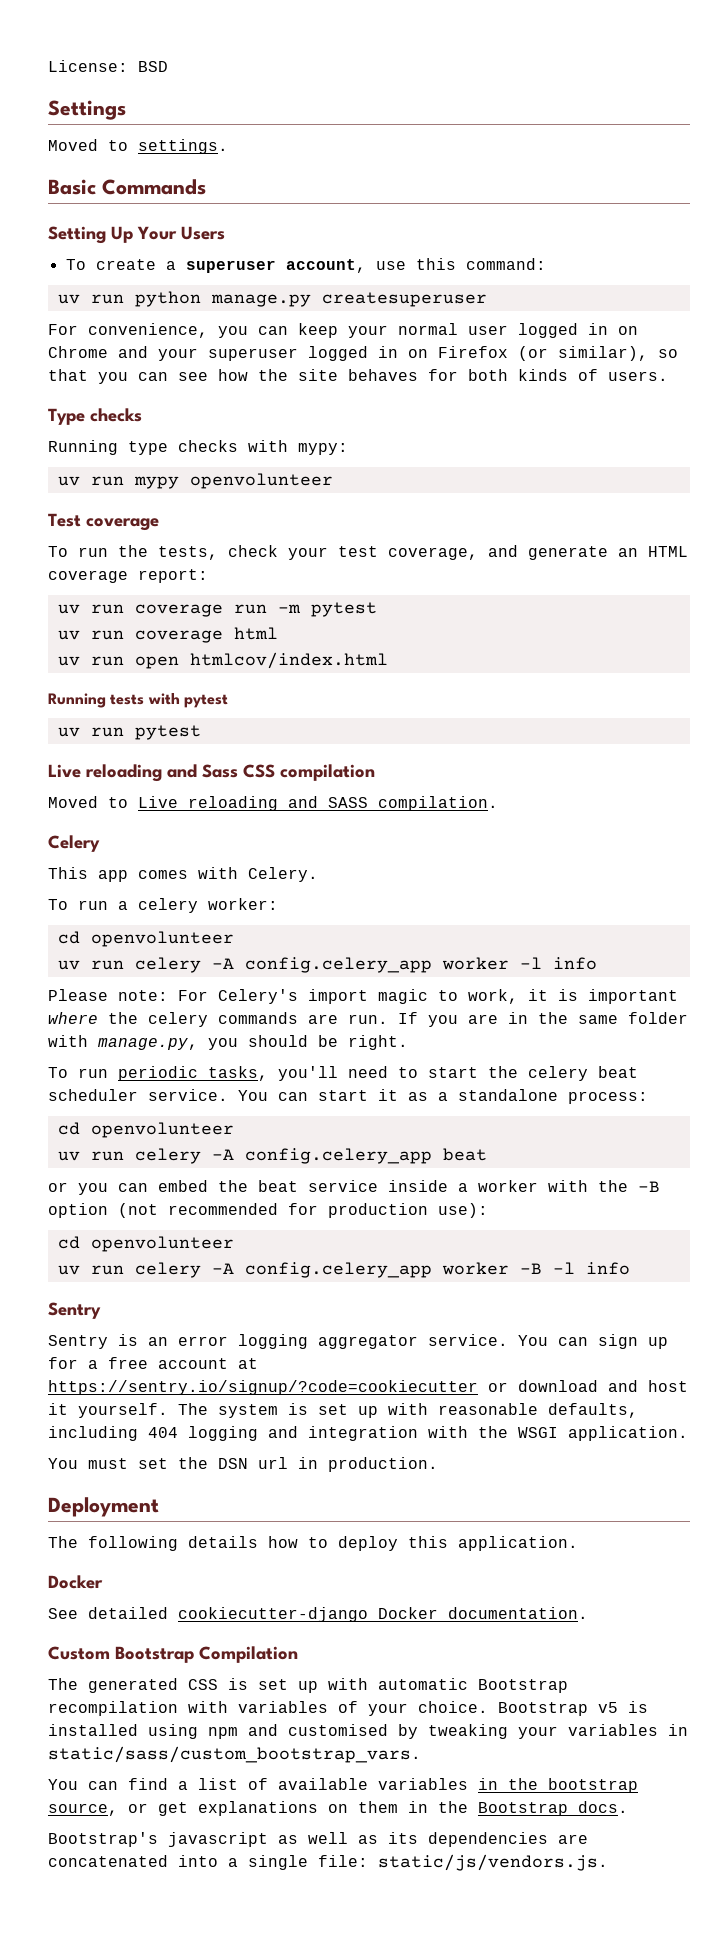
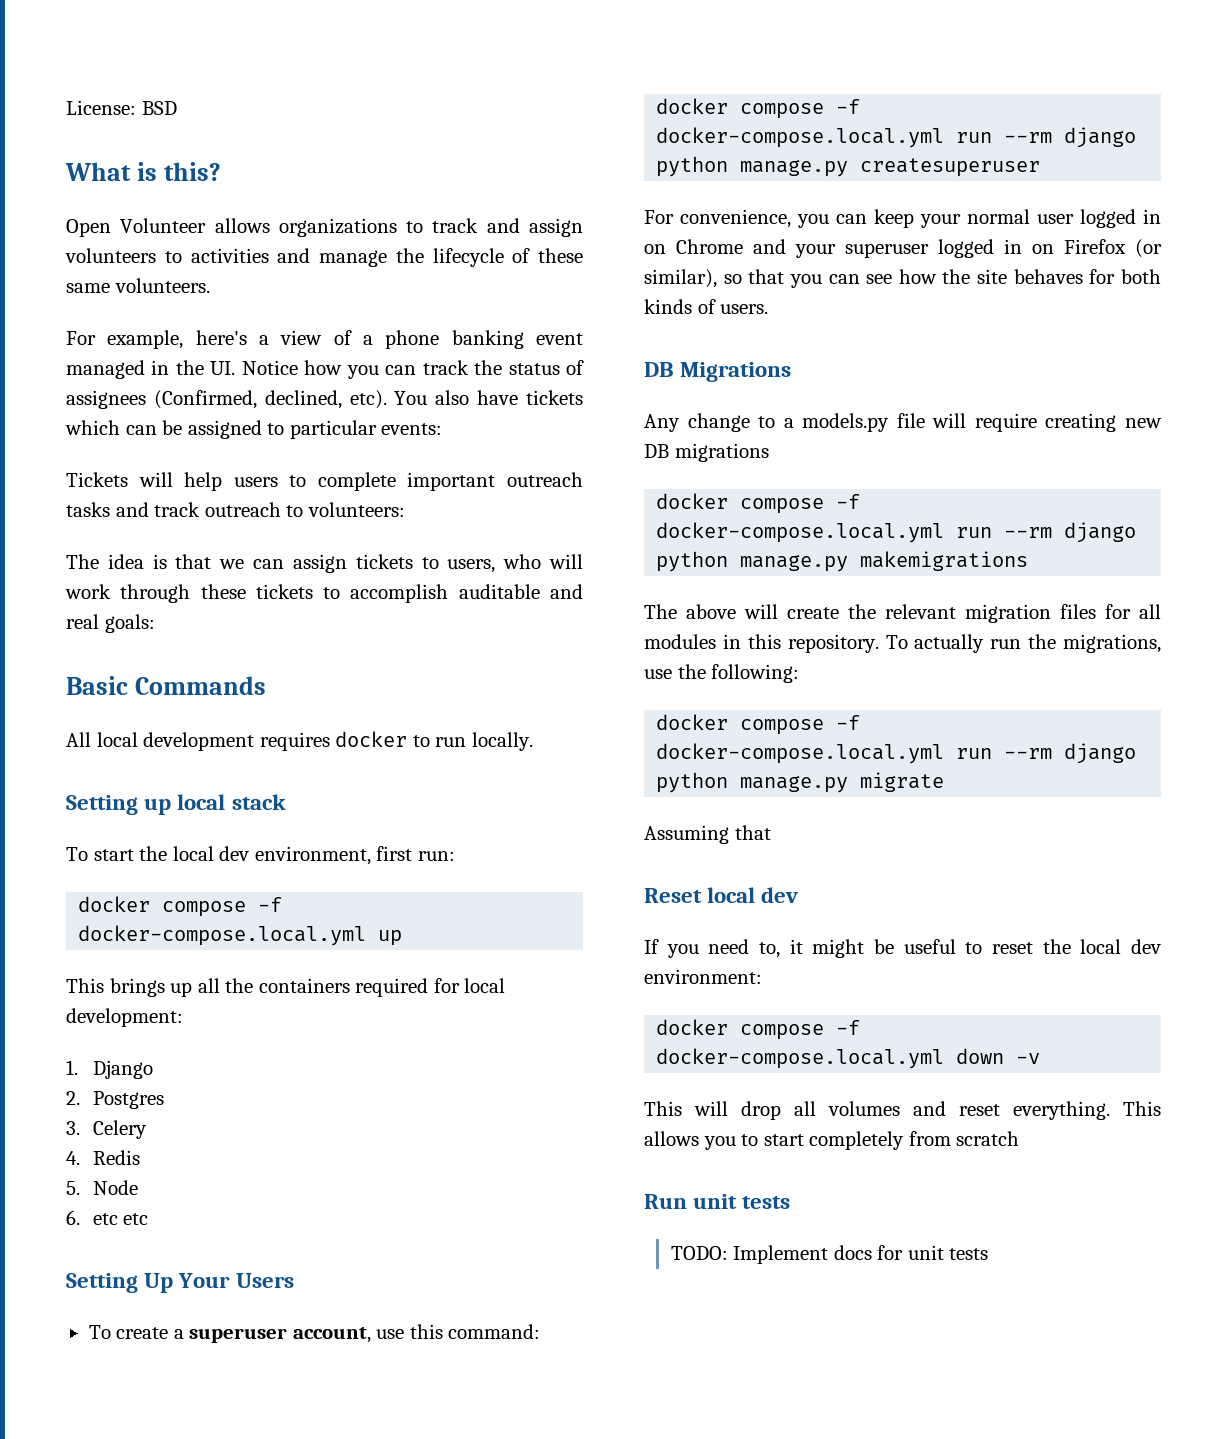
[48,100,126,120] [48,139,228,154] [48,179,206,195] Settings // Moved to settings. // Basic Commands -> [65,162,221,181] [66,218,583,237] [65,248,583,267] [66,278,210,293] [66,330,583,349] [66,360,584,379] [66,390,583,409] [65,420,443,439] [66,472,583,491] [66,502,405,517] [66,554,583,573] [65,584,583,603] [66,614,155,633] [66,676,266,695] [66,731,533,751] [66,794,286,815] [66,846,455,865] [78,896,283,917] [78,925,403,946] [66,978,506,997] [66,1008,183,1027] [66,1060,153,1079] [66,1091,164,1109] [66,1120,147,1139] [66,1150,140,1165] [66,1180,138,1195] [66,1210,149,1225] What is this? // Open Volunteer allows organizations to track and assign volunteers to activities and manage the lifecycle of these same volunteers. // For example, here's a view of a phone banking event managed in the UI. Notice how you can track the status of assignees (Confirmed, declined, etc). You also have tickets which can be assigned to particular events: // Tickets will help users to complete important outreach tasks and track outreach to volunteers: // The idea is that we can assign tickets to users, who will work through these tickets to accomplish auditable and real goals: // Basic Commands // All local development requires docker to run locally. // Setting up local stack // To start the local dev environment, first run: // docker compose -f docker-compose.local.yml up // This brings up all the containers required for local development: // 1. Django // 2. Postgres // 3. Celery // 4. Redis // 5. Node // 6. etc etc
[57,294,124,304] uv run -> [656,98,861,119] [656,127,1137,148] docker compose -f docker-compose.local.yml run --rm django
[48,408,142,425] [48,440,348,455] [57,473,333,489] [48,513,159,531] [48,545,688,560] [48,569,208,583] [57,602,377,617] [57,627,278,643] [57,652,388,669] [48,693,228,708] [57,725,201,740] [48,764,375,782] [48,796,498,811] [48,835,100,852] [48,867,318,882] [48,898,278,913] [57,931,234,947] [57,957,597,973] [48,989,678,1004] [48,1012,688,1027] [48,1035,408,1050] [48,1066,638,1081] [48,1089,648,1104] [57,1122,234,1138] [57,1148,487,1164] [48,1180,660,1195] [48,1203,488,1218] [57,1236,234,1252] [57,1262,630,1278] [48,1302,101,1319] [48,1334,668,1349] [48,1357,258,1369] [48,1380,688,1395] [48,1403,638,1418] [48,1426,688,1441] [48,1457,438,1472] [48,1497,159,1517] [48,1536,578,1551] [48,1575,103,1589] [48,1607,588,1622] [48,1646,298,1663] [48,1678,568,1693] [48,1701,648,1716] [48,1724,688,1739] [48,1746,421,1763] [48,1778,638,1793] [48,1801,628,1816] [48,1832,588,1847] [48,1854,608,1871] Type checks // Running type checks with mypy: // uv run mypy openvolunteer // Test coverage // To run the tests, check your test coverage, and generate an HTML coverage report: // uv run coverage run -m pytest // uv run coverage html // uv run open htmlcov/index.html // Running tests with pytest // uv run pytest // Live reloading and Sass CSS compilation // Moved to Live reloading and SASS compilation. // Celery // This app comes with Celery. // To run a celery worker: // cd openvolunteer // uv run celery -A config.celery_app worker -l info // Please note: For Celery's import magic to work, it is important where the celery commands are run. If you are in the same folder with manage.py, you should be right. // To run periodic tasks, you'll need to start the celery beat scheduler service. You can start it as a standalone process: // cd openvolunteer // uv run celery -A config.celery_app beat // or you can embed the beat service inside a worker with the -B option (not recommended for production use): // cd openvolunteer // uv run celery -A config.celery_app worker -B -l info // Sentry // Sentry is an error logging aggregator service. You can sign up for a free account at https://sentry.io/signup/?code=cookiecutter or download and host it yourself. The system is set up with reasonable defaults, including 404 logging and integration with the WSGI application. // You must set the DSN url in production. // Deployment // The following details how to deploy this application. // Docker // See detailed cookiecutter-django Docker documentation. // Custom Bootstrap Compilation // The generated CSS is set up with automatic Bootstrap recompilation with variables of your choice. Bootstrap v5 is installed using npm and customised by tweaking your variables in static/sass/custom_bootstrap_vars. // You can find a list of available variables in the bootstrap source, or get explanations on them in the Bootstrap docs. // Bootstrap's javascript as well as its dependencies are concatenated into a single file: static/js/vendors.js. -> [644,362,792,382] [644,413,1162,432] [644,443,769,462] [656,493,861,514] [656,522,1137,543] [656,551,1029,572] [644,604,1161,623] [644,634,1161,653] [644,664,800,683] [656,714,861,735] [656,743,1137,764] [656,772,945,793] [644,825,771,844] [644,887,799,903] [644,939,1162,958] [644,969,762,984] [656,1019,861,1040] [656,1048,1041,1069] [644,1101,1161,1120] [644,1131,1020,1150] [644,1194,791,1209] [670,1245,989,1264] DB Migrations // Any change to a models.py file will require creating new DB migrations // docker compose -f docker-compose.local.yml run --rm django python manage.py makemigrations // The above will create the relevant migration files for all modules in this repository. To actually run the migrations, use the following: // docker compose -f docker-compose.local.yml run --rm django python manage.py migrate // Assuming that // Reset local dev // If you need to, it might be useful to reset the local dev environment: // docker compose -f docker-compose.local.yml down -v // This will drop all volumes and reset everything. This allows you to start completely from scratch // Run unit tests // TODO: Implement docs for unit tests

